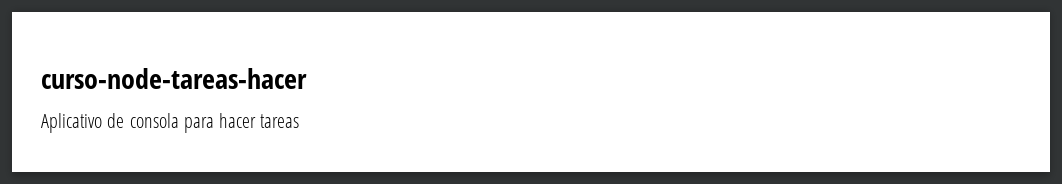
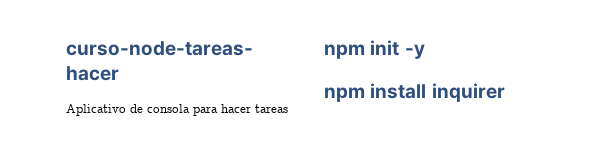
(300, 121) none -> [324,40,425,59] [324,83,505,102] // npm init -y // npm install inquirer

